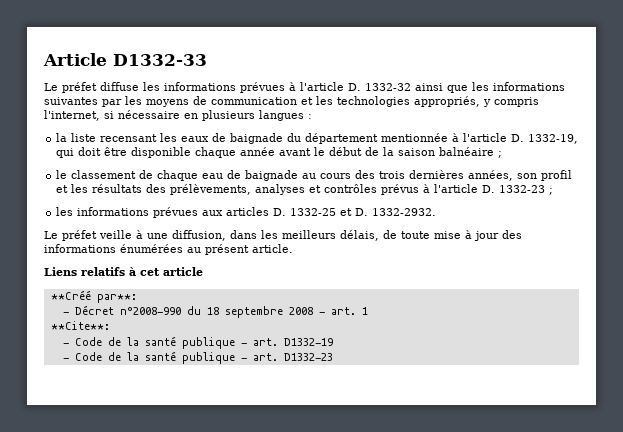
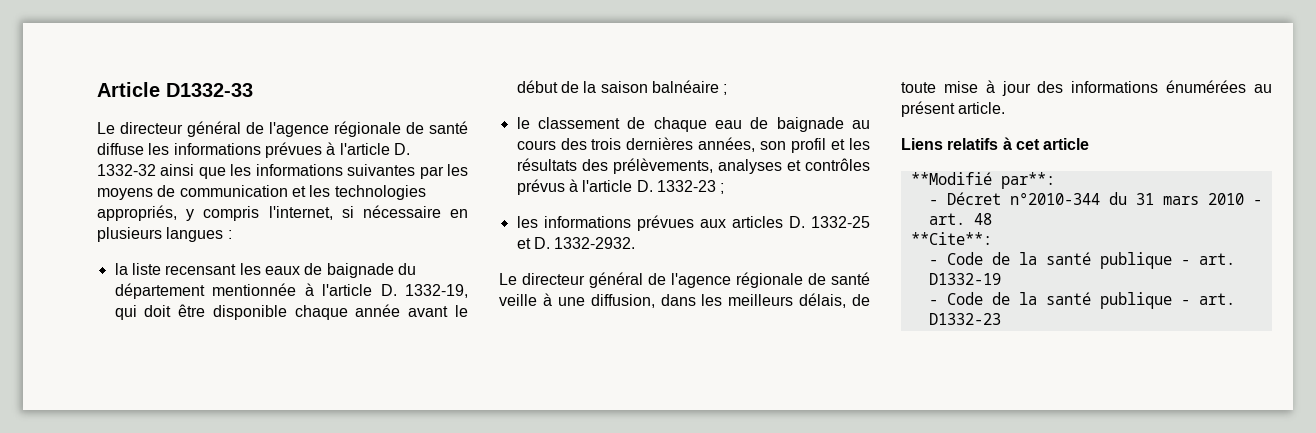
[62,82,97,93] préfet -> [120,121,468,137] directeur général de l'agence régionale de santé
[62,230,97,241] préfet -> [522,272,870,288] directeur général de l'agence régionale de santé
[50,290,91,300] **Créé -> [910,172,992,185] **Modifié
[119,306,368,318] n°2008-990 du 18 septembre 2008 - art. 1 -> [1009,192,1262,205] [928,213,992,225] n°2010-344 du 31 mars 2010 - art. 48

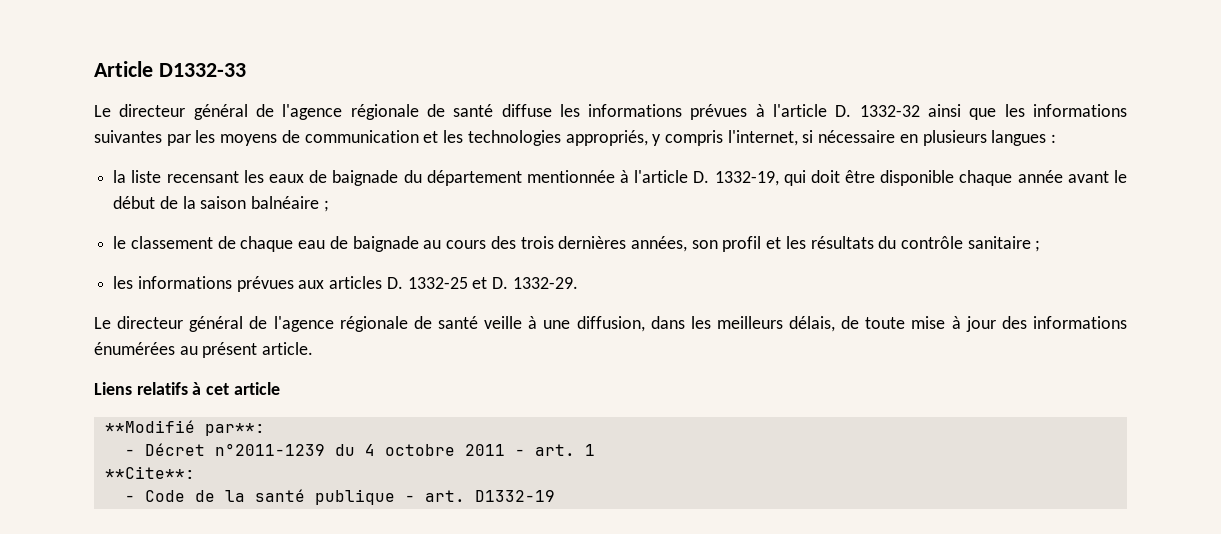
[581,158,870,174] [516,179,716,195] des prélèvements, analyses et contrôles prévus à l'article D. 1332-23 -> [878,236,1031,249] du contrôle sanitaire
[554,237,636,249] 1332-2932. -> [512,277,578,289] 1332-29.
[1009,192,1262,205] [928,213,992,225] n°2010-344 du 31 mars 2010 - art. 48 -> [214,443,595,456] n°2011-1239 du 4 octobre 2011 - art. 1
[928,292,1235,309] [928,313,1001,325] // - Code de la santé publique - art. D1332-23 -> (555, 496) none

